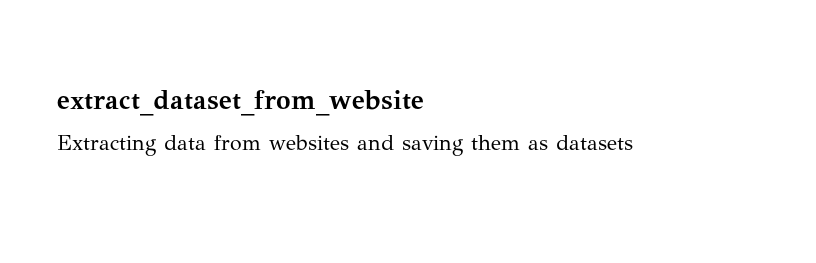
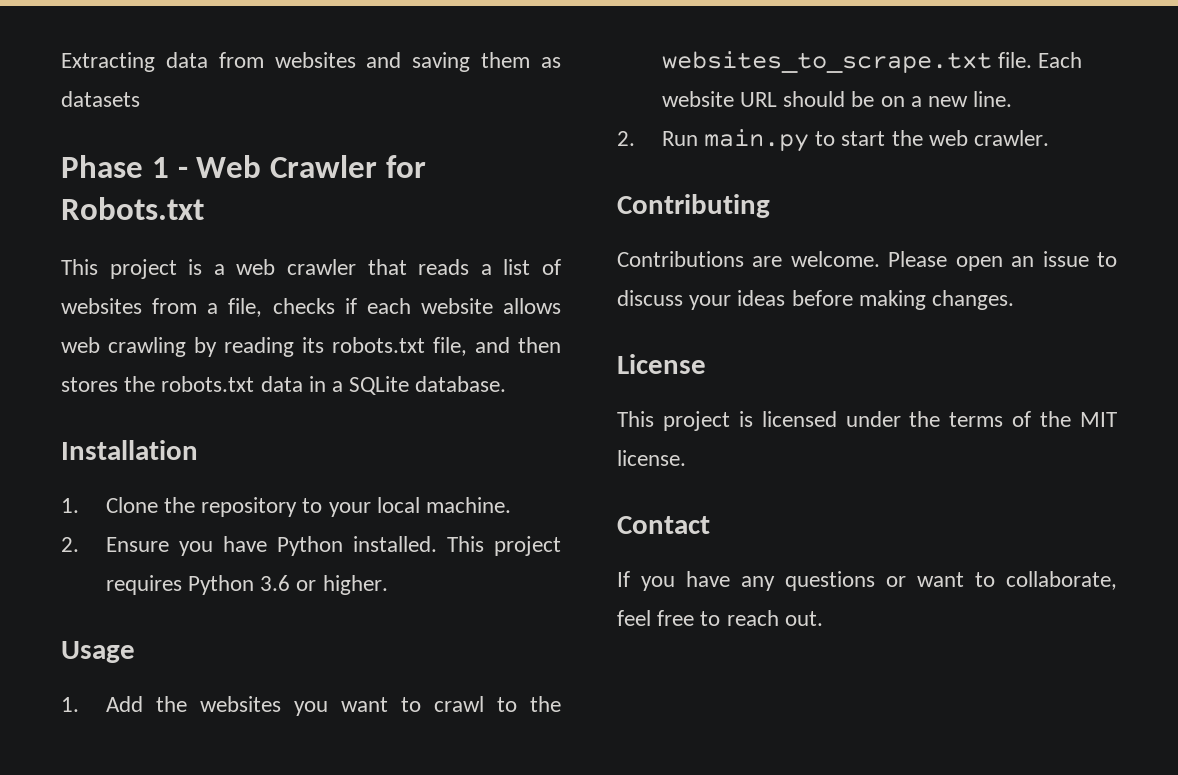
[57,90,424,116] extract_dataset_from_website // -> (61, 62) none
(633, 142) none -> [61,155,426,178] [61,197,204,220] [61,259,562,279] [61,298,561,317] [61,337,561,357] [61,376,507,395] [61,440,198,460] [61,497,511,517] [61,536,561,556] [105,575,388,595] [61,641,135,663] [61,696,562,716] [661,51,1083,73] [661,91,1013,107] [617,129,1049,152] [617,194,770,218] [617,251,1117,271] [617,290,1015,310] [617,354,706,374] [617,411,1117,431] [617,450,686,466] [617,516,710,534] [617,571,1117,591] [617,610,823,626] // Phase 1 - Web Crawler for Robots.txt // This project is a web crawler that reads a list of websites from a file, checks if each website allows web crawling by reading its robots.txt file, and then stores the robots.txt data in a SQLite database. // Installation // 1. Clone the repository to your local machine. // 2. Ensure you have Python installed. This project requires Python 3.6 or higher. // Usage // 1. Add the websites you want to crawl to the websites_to_scrape.txt file. Each website URL should be on a new line. // 2. Run main.py to start the web crawler. // Contributing // Contributions are welcome. Please open an issue to discuss your ideas before making changes. // License // This project is licensed under the terms of the MIT license. // Contact // If you have any questions or want to collaborate, feel free to reach out.

